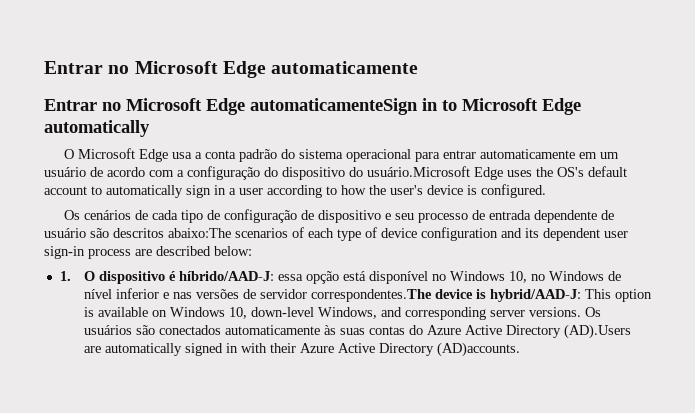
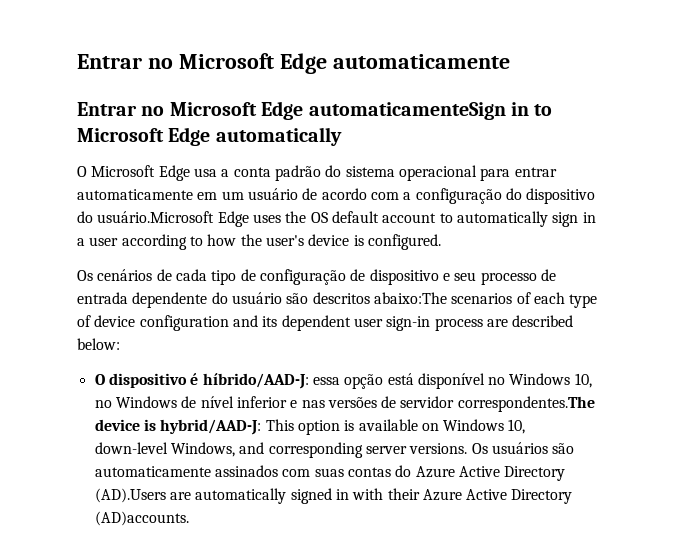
[557,167,584,177] OS's -> [310,212,328,223] OS
[601,210,615,220] de -> [211,292,228,304] do
[59,271,71,281] 1. -> (120, 344) none
[158,325,336,335] conectados automaticamente às -> [94,465,311,477] automaticamente assinados com

